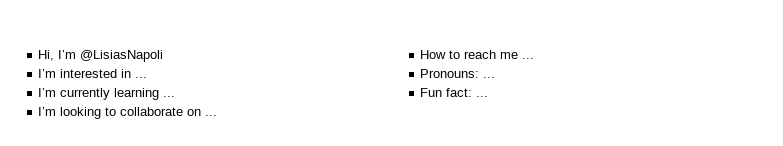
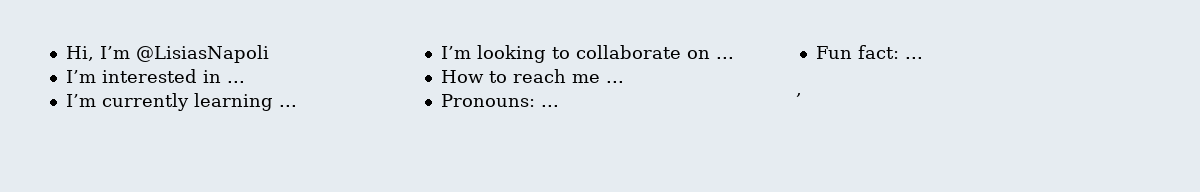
(489, 96) none -> [796,93,802,97] // ,

